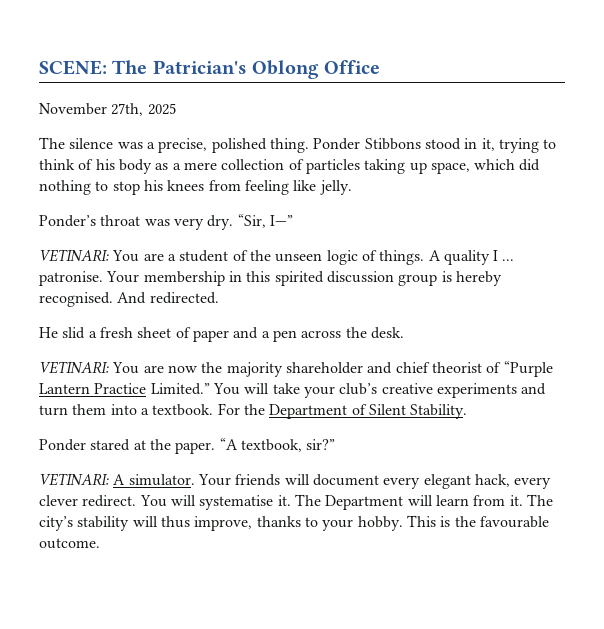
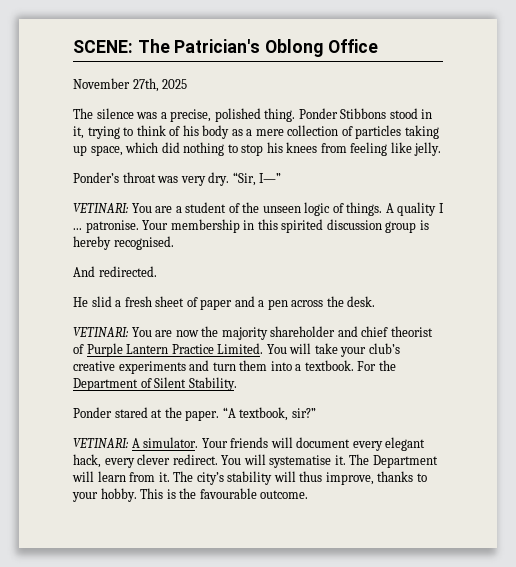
(113, 299) none -> (174, 243) //
[503,361,553,377] “Purple -> [86,343,123,357] Purple
[150,383,210,395] Limited.” -> [217,343,264,354] Limited.

